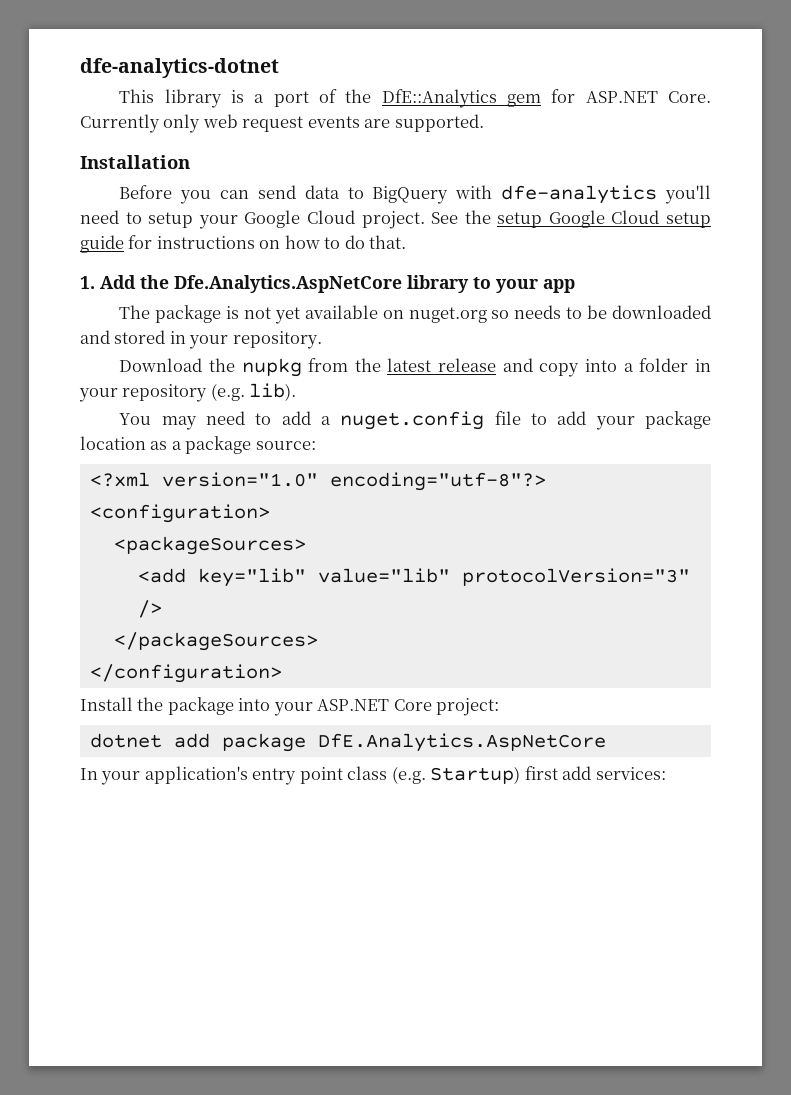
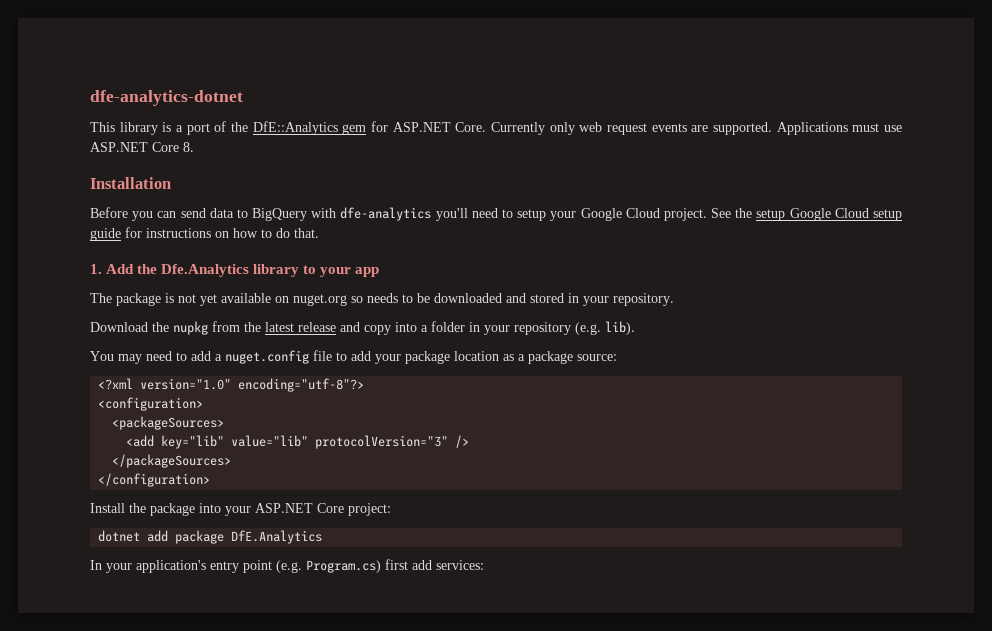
(484, 123) none -> [776,122,902,135] [90,142,194,152] Applications must use ASP.NET Core 8.
[174,275,402,293] Dfe.Analytics.AspNetCore -> [161,264,250,277] Dfe.Analytics
[317,733,606,752] DfE.Analytics.AspNetCore -> [231,530,323,544] DfE.Analytics
[347,766,521,784] class (e.g. Startup) -> [276,560,381,573] (e.g. Program.cs)

